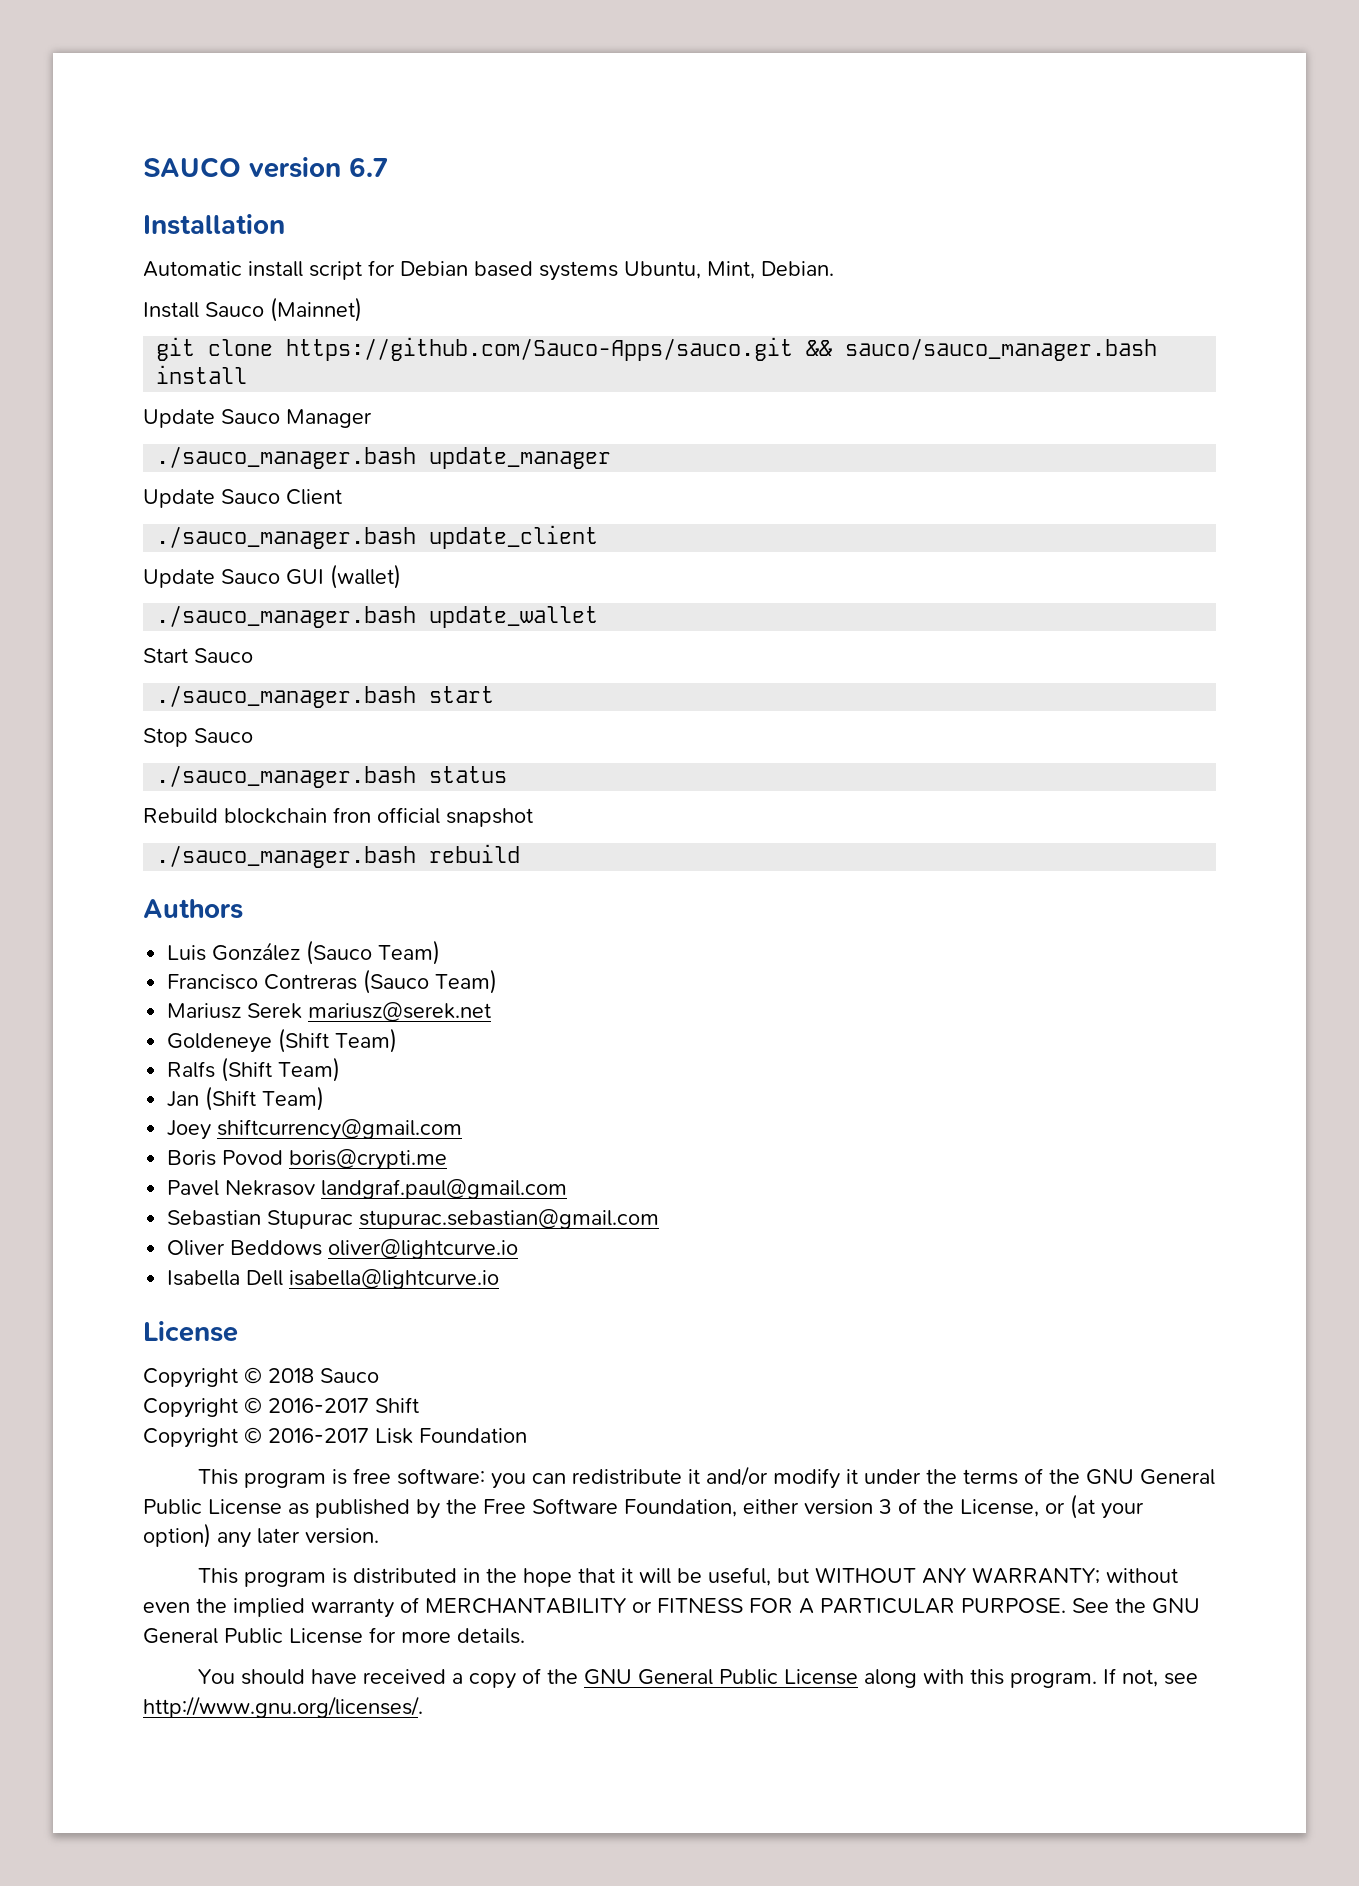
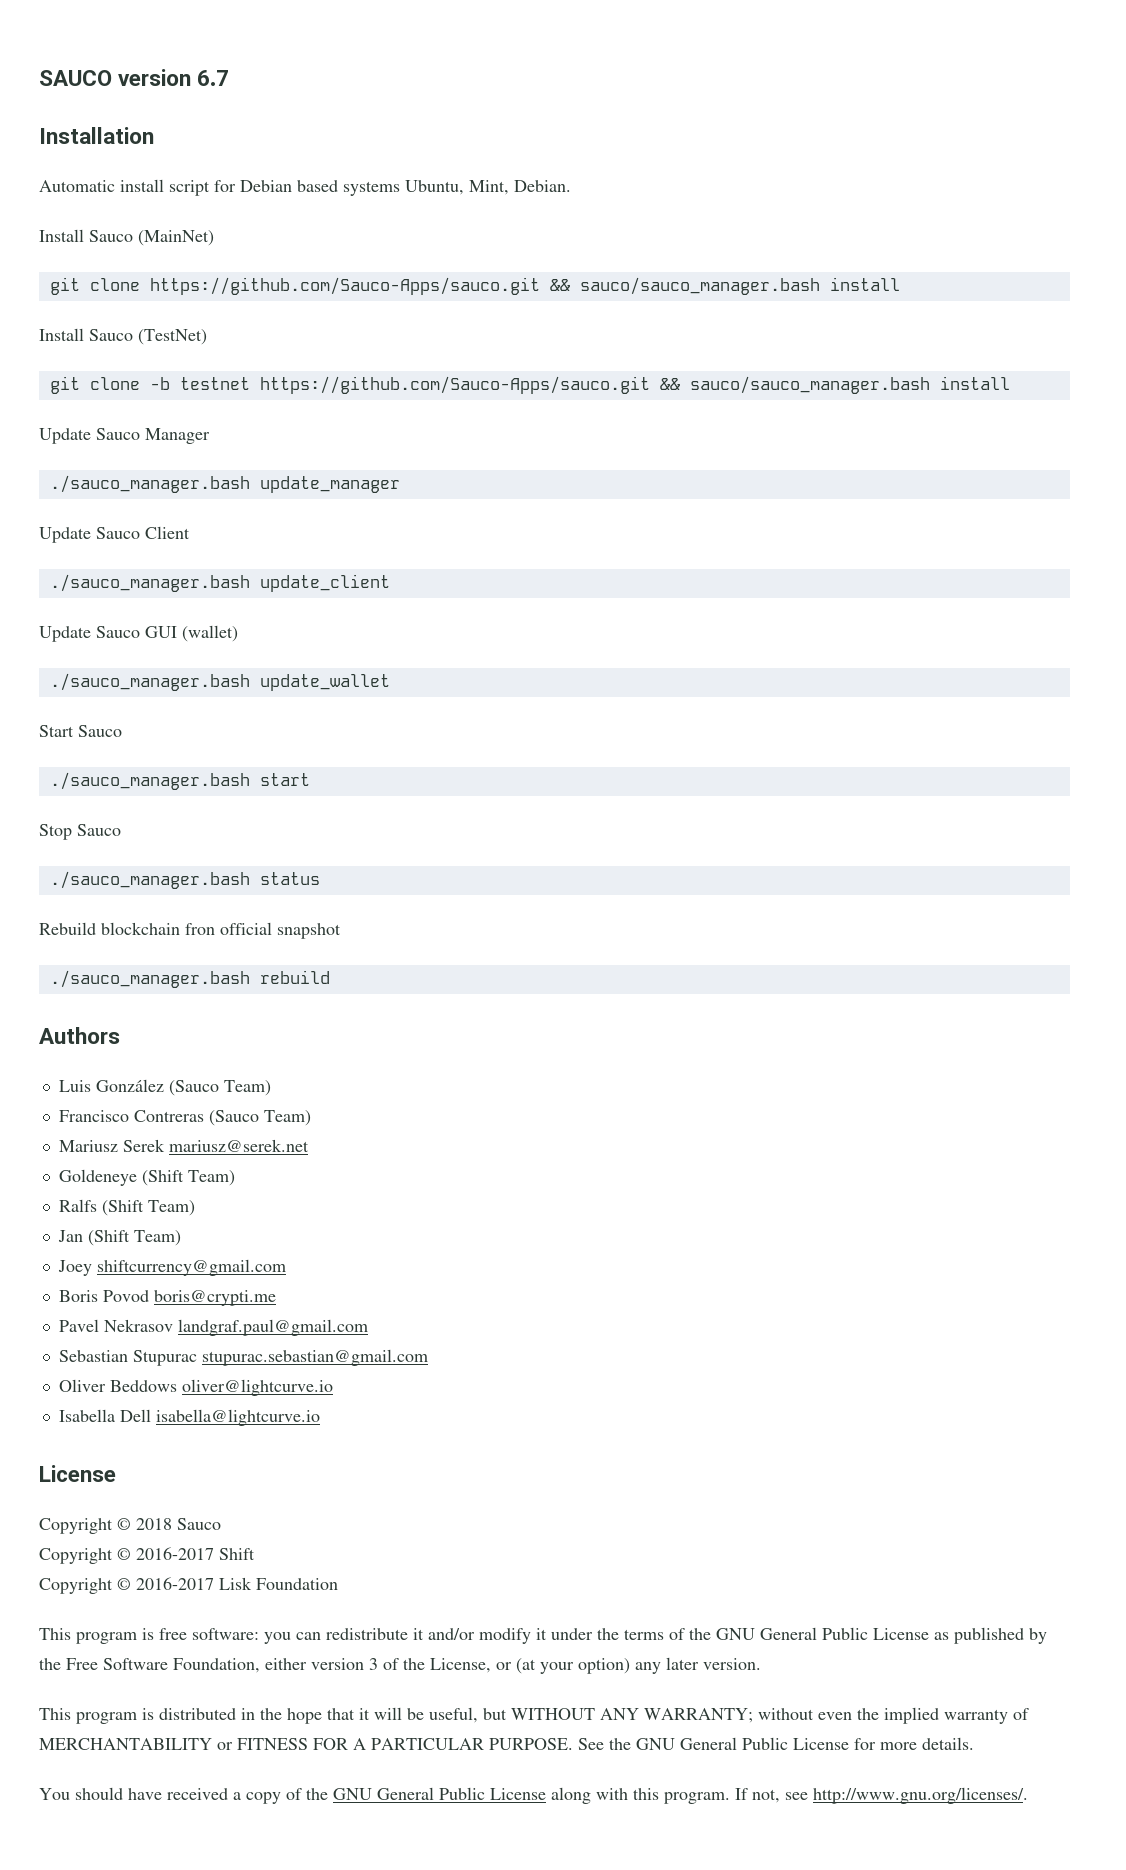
[270,297,362,322] (Mainnet) -> [138,230,214,246] (MainNet)
(248, 374) none -> [39,328,207,345] [49,376,1010,394] // Install Sauco (TestNet) // git clone -b testnet https://github.com/Sauco-Apps/sauco.git && sauco/sauco_manager.bash install

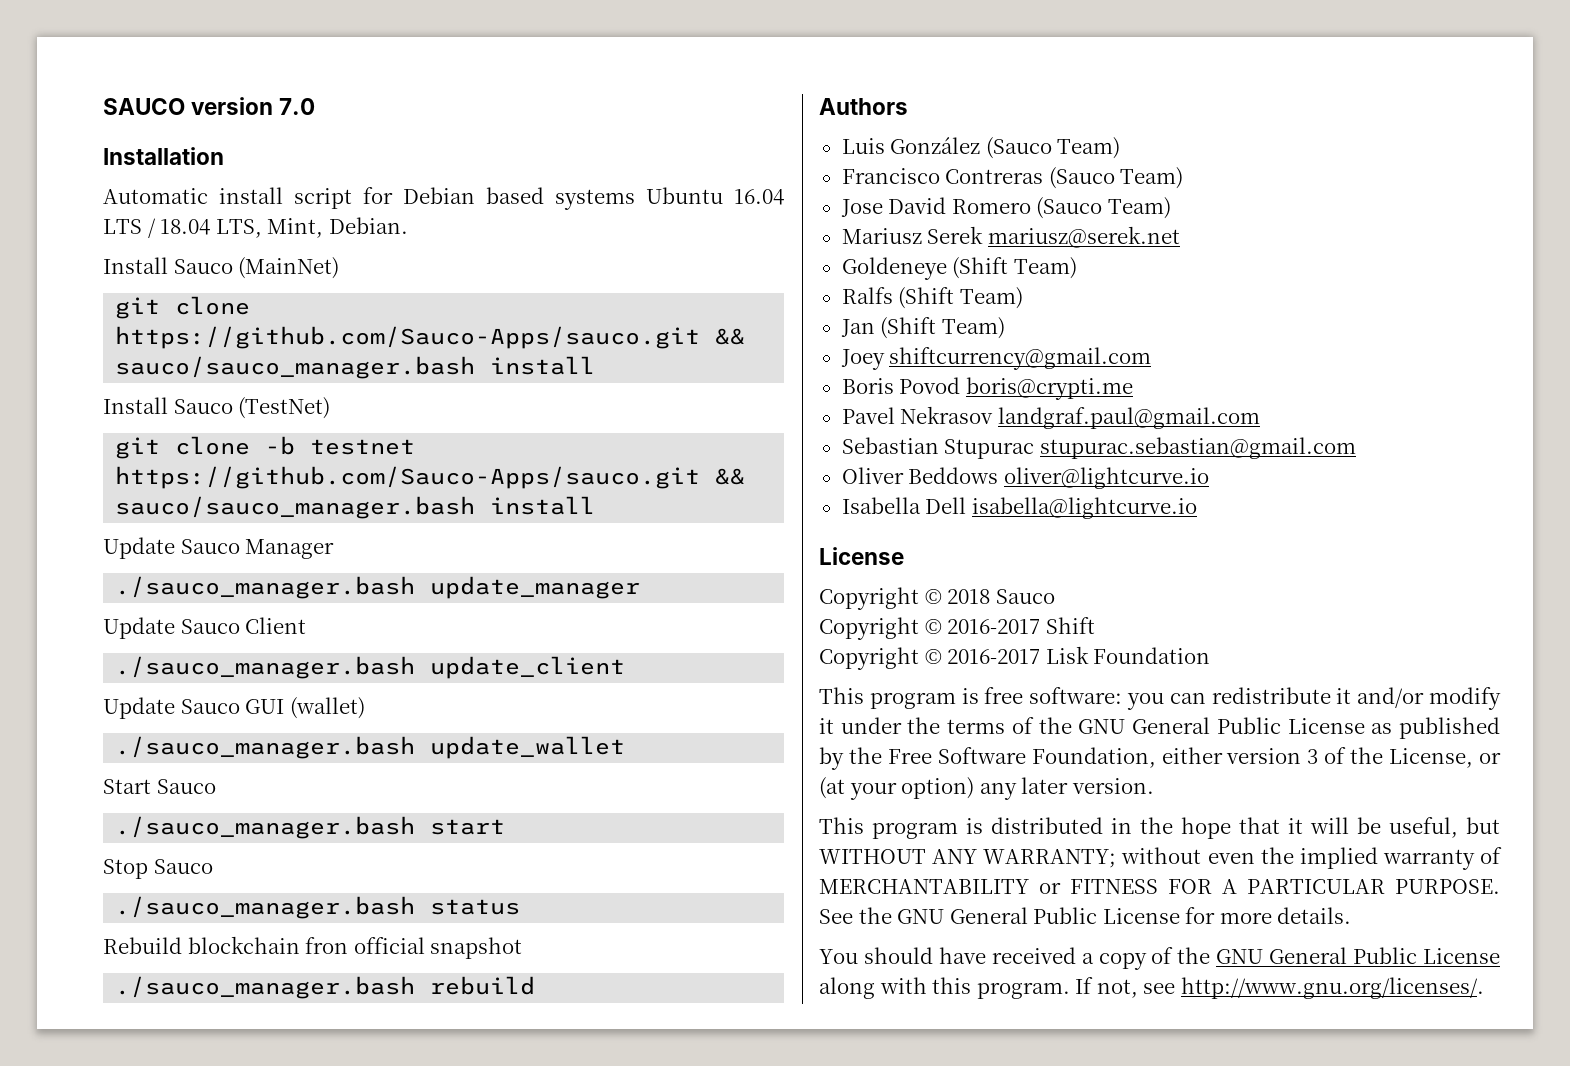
[197,70,230,86] 6.7 -> [279,98,316,115] 7.0
[405,180,464,195] Ubuntu, -> [646,187,784,205] [103,218,262,238] Ubuntu 16.04 LTS / 18.04 LTS,
(311, 1118) none -> [840,197,1171,219] // Jose David Romero (Sauco Team)

